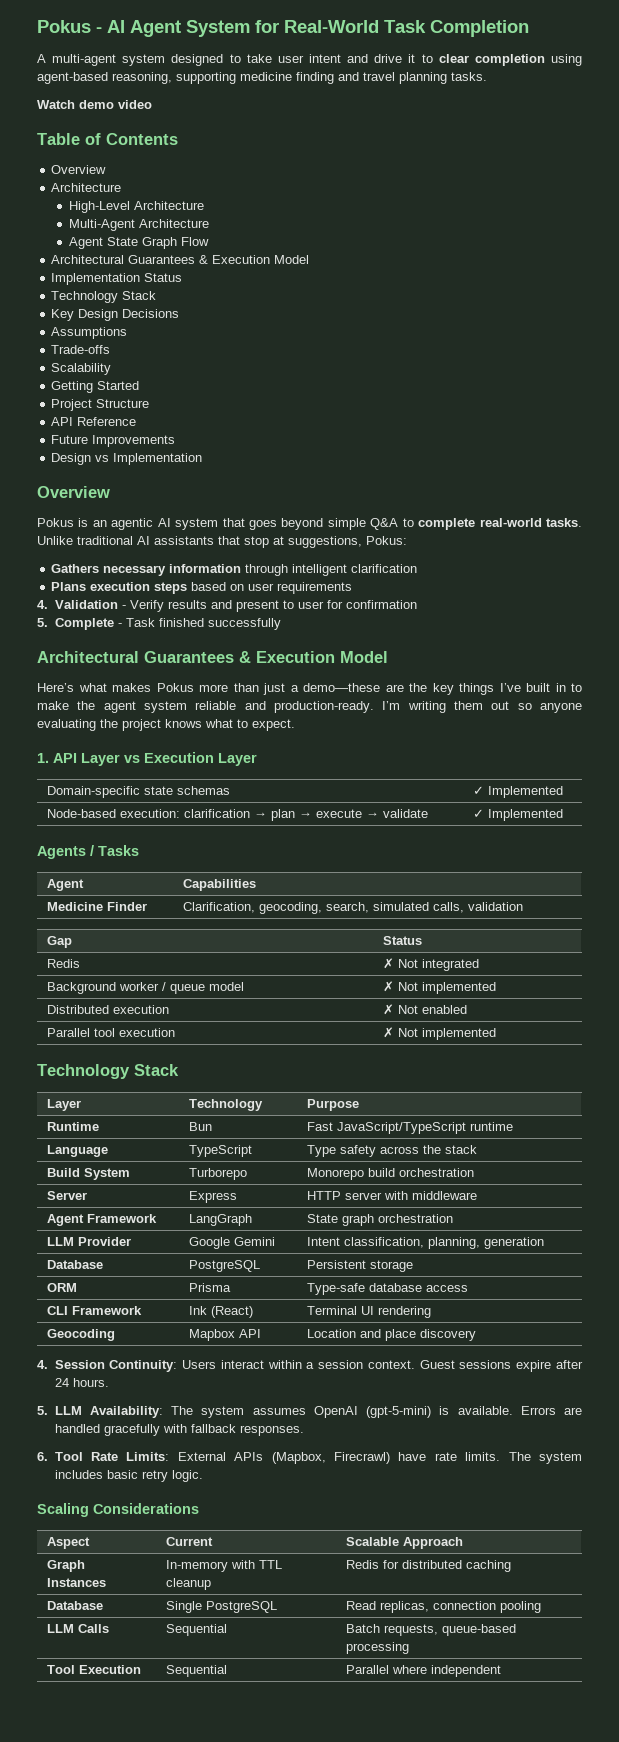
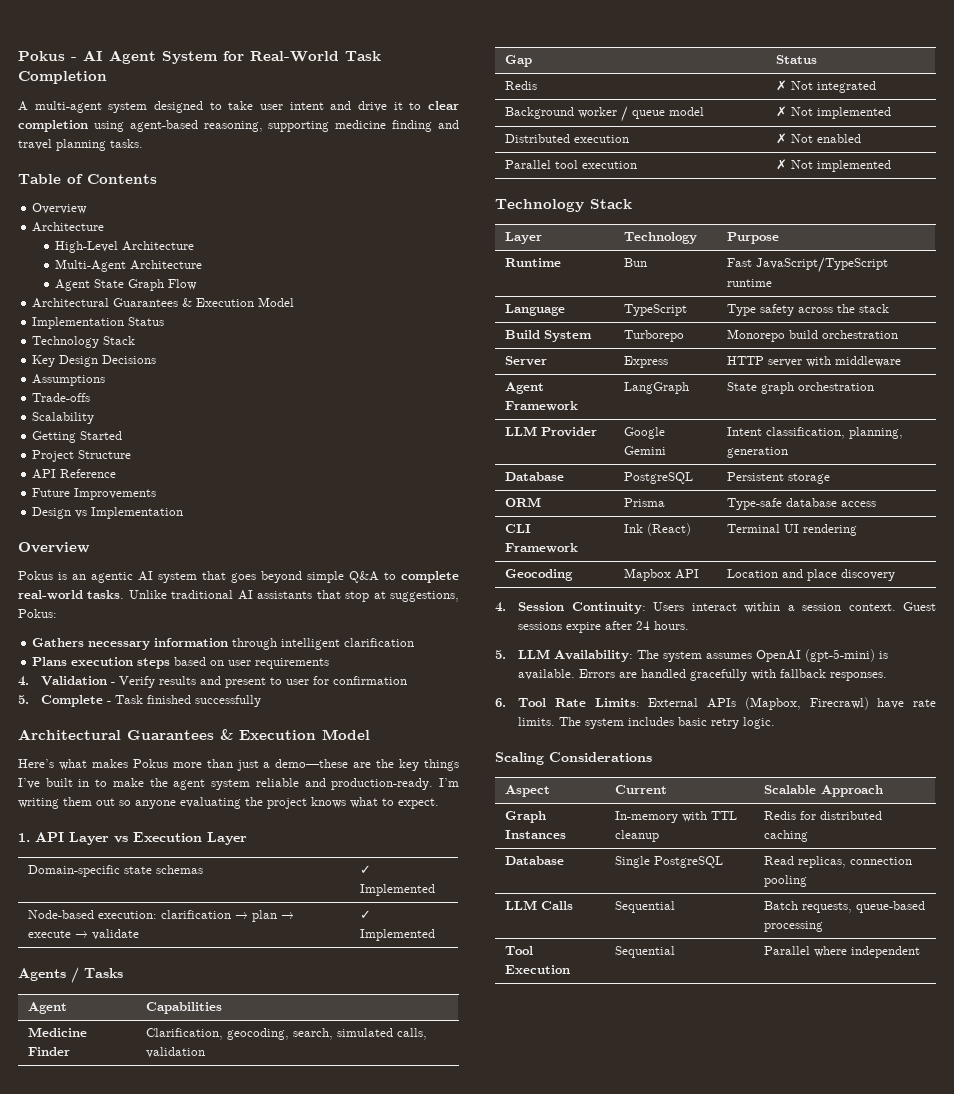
[37,100,152,109] // Watch demo video -> (143, 143) none

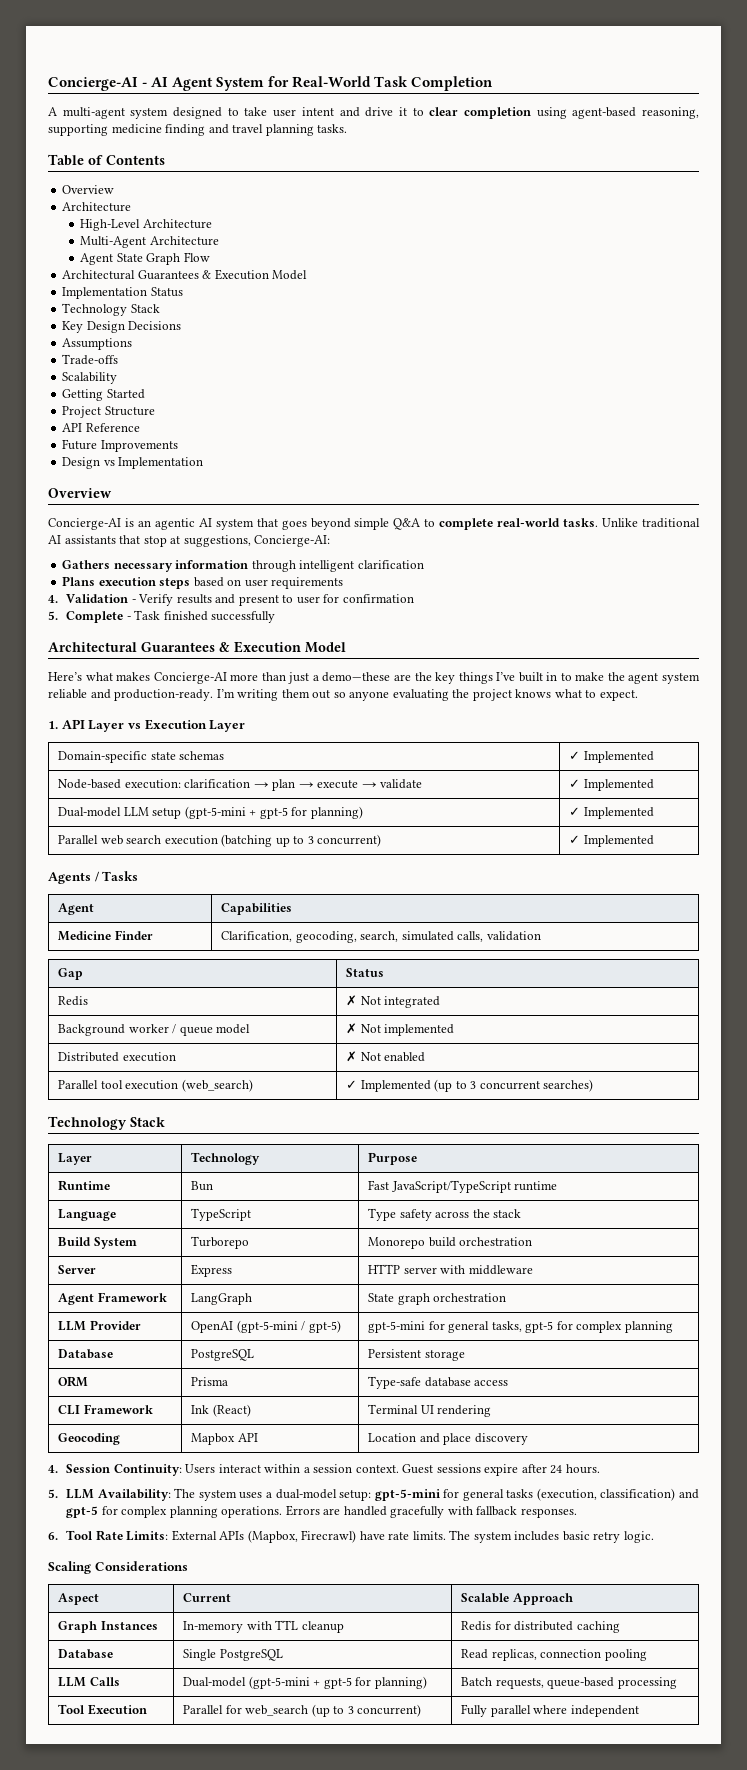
[18,51,65,61] Pokus -> [48,77,138,91] Concierge-AI
[18,571,53,580] Pokus -> [48,518,121,530] Concierge-AI
[18,609,57,618] Pokus: -> [254,535,331,547] Concierge-AI:
[132,759,168,768] Pokus -> [153,672,227,684] Concierge-AI
(436, 935) none -> [58,806,363,819] [569,807,654,819] [58,834,382,847] [569,835,654,847] // Dual-model LLM setup (gpt-5-mini + gpt-5 for planning) | ✓ Implemented // Parallel web search execution (batching up to 3 concurrent) | ✓ Implemented
[776,159,892,172] | ✗ Not implemented -> [181,1079,253,1092] [346,1079,594,1092] (web_search) | ✓ Implemented (up to 3 concurrent searches)
[624,427,666,439] [624,446,667,455] [727,427,904,439] [727,447,789,458] Google Gemini | Intent classification, planning, generation -> [191,1320,341,1333] [368,1321,673,1333] OpenAI (gpt-5-mini / gpt-5) | gpt-5-mini for general tasks, gpt-5 for complex planning
[705,649,888,662] [517,669,575,680] assumes OpenAI (gpt-5-mini) is available. -> [239,1488,700,1501] [66,1506,283,1518] uses a dual-model setup: gpt-5-mini for general tasks (execution, classification) and gpt-5 for complex planning operations.
[615,901,676,913] Sequential -> [183,1676,427,1689] Dual-model (gpt-5-mini + gpt-5 for planning)
[615,946,676,958] [764,946,811,955] Sequential | Parallel -> [183,1704,422,1717] [461,1704,531,1717] Parallel for web_search (up to 3 concurrent) | Fully parallel

